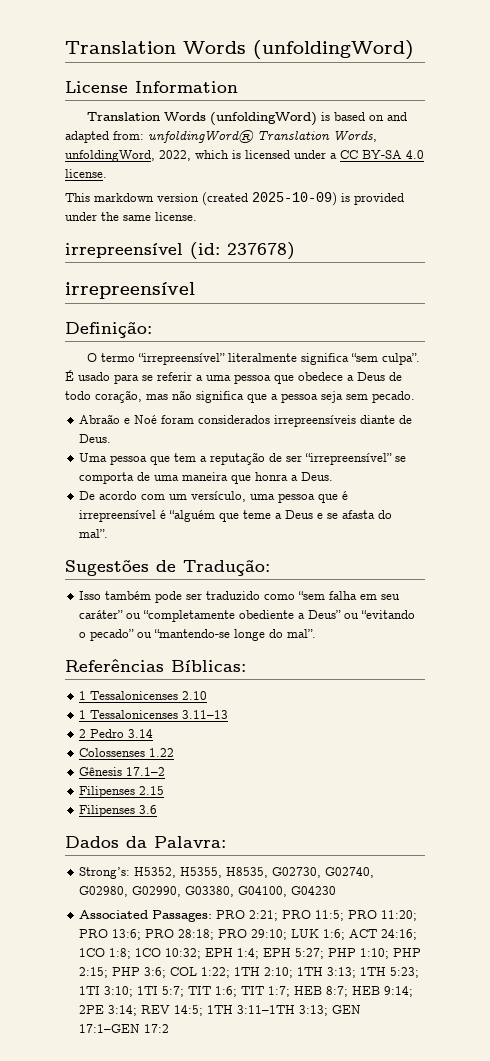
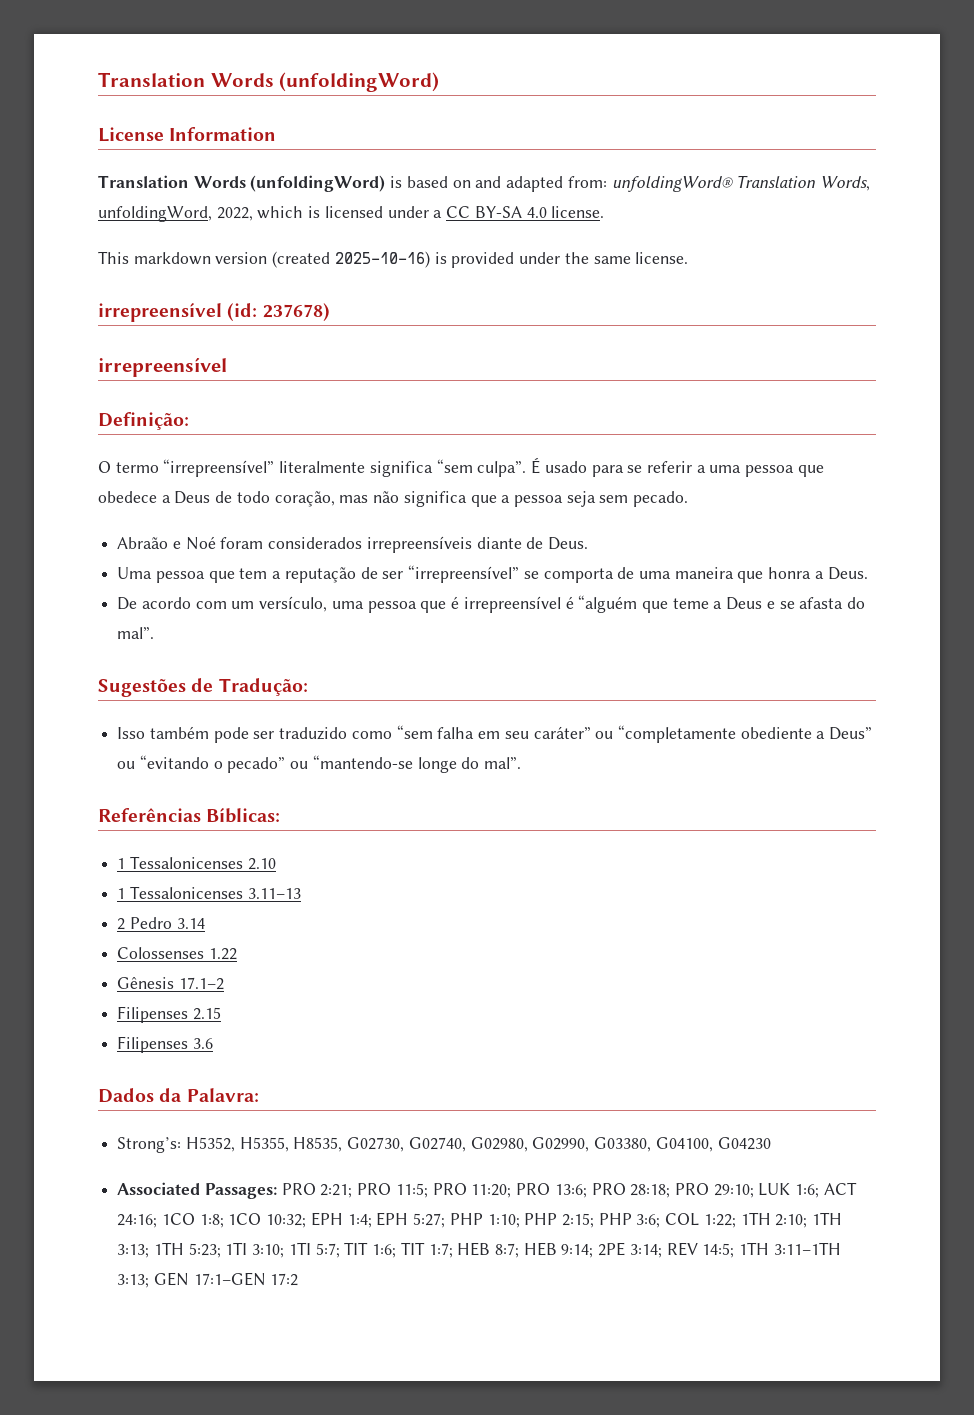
[252,192,337,206] 2025-10-09) -> [334,251,430,268] 2025-10-16)

